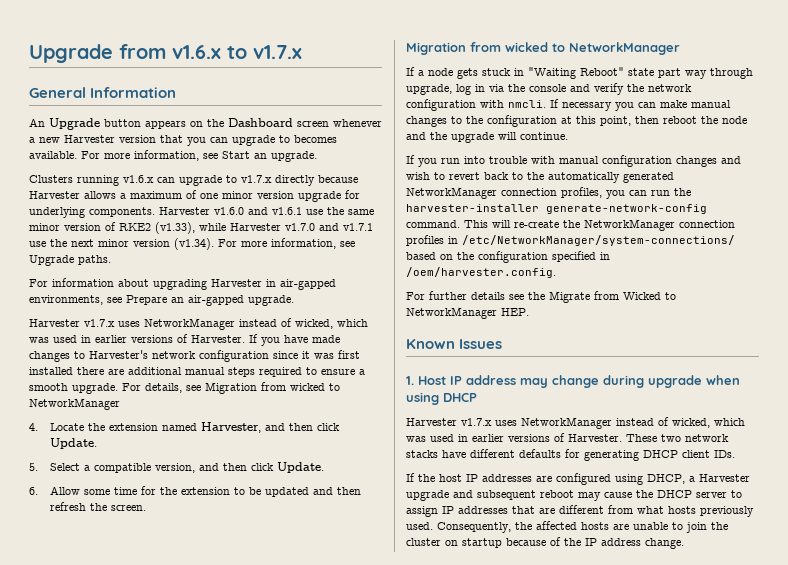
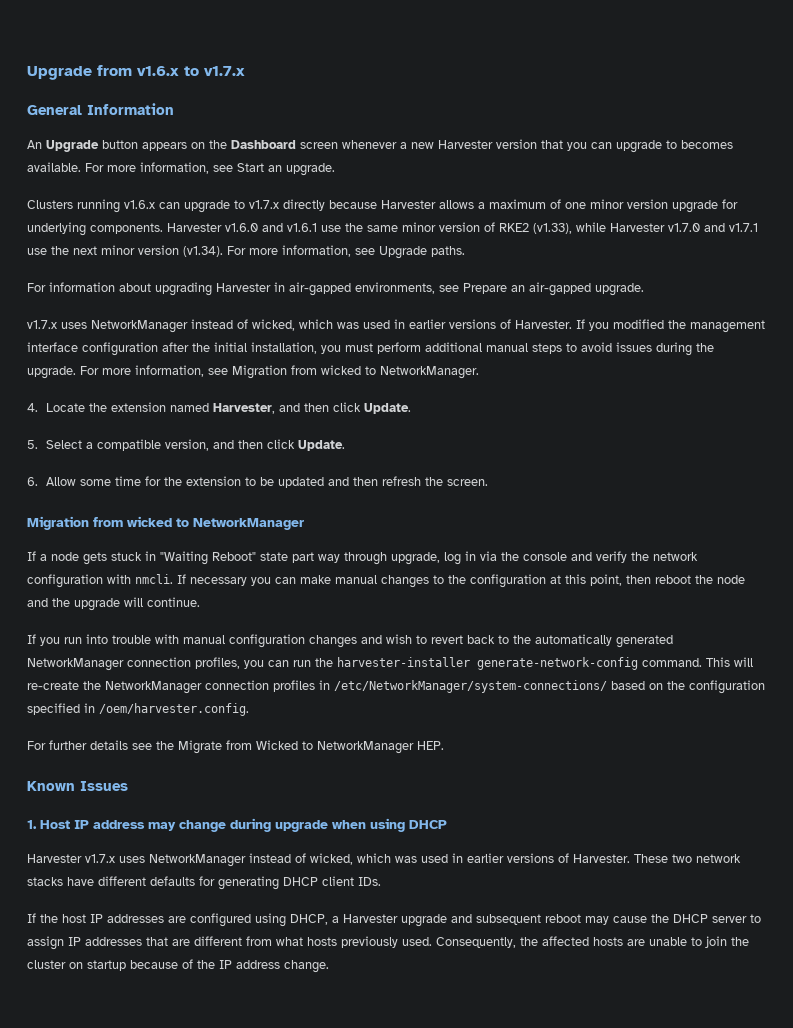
[29,319,80,327] Harvester -> (644, 289) none
[284,335,340,343] [29,350,360,362] [29,367,365,377] [29,383,182,394] have made changes to Harvester's network configuration since it was first installed there are additional manual steps required to ensure a smooth upgrade. For details, -> [613,319,765,333] [27,342,714,356] [27,365,204,379] modified the management interface configuration after the initial installation, you must perform additional manual steps to avoid issues during the upgrade. For more information,
[29,398,120,410] NetworkManager -> [380,366,479,379] NetworkManager.

